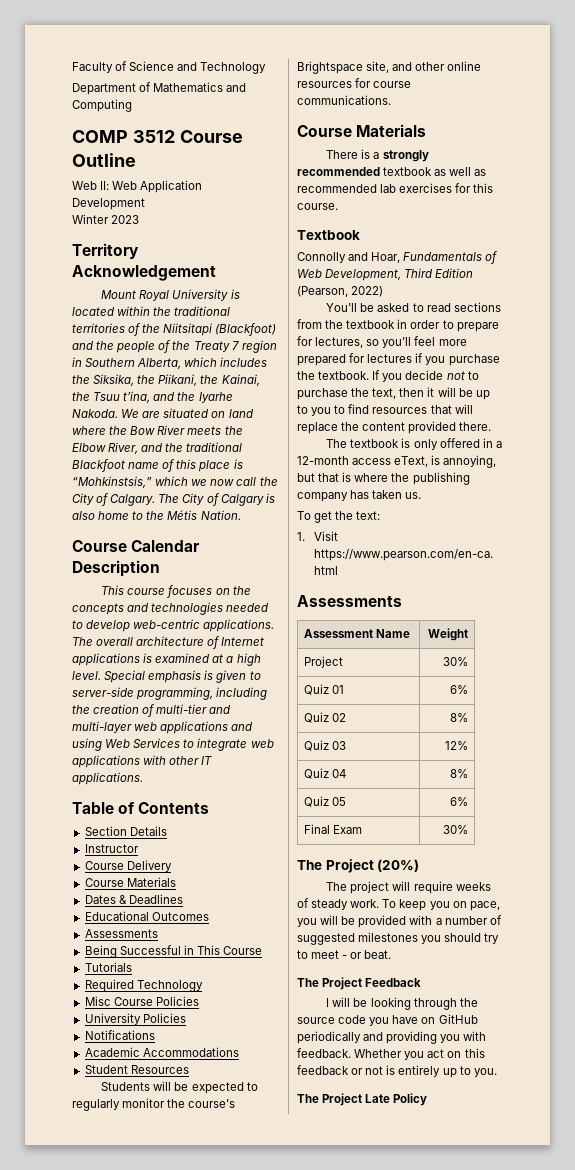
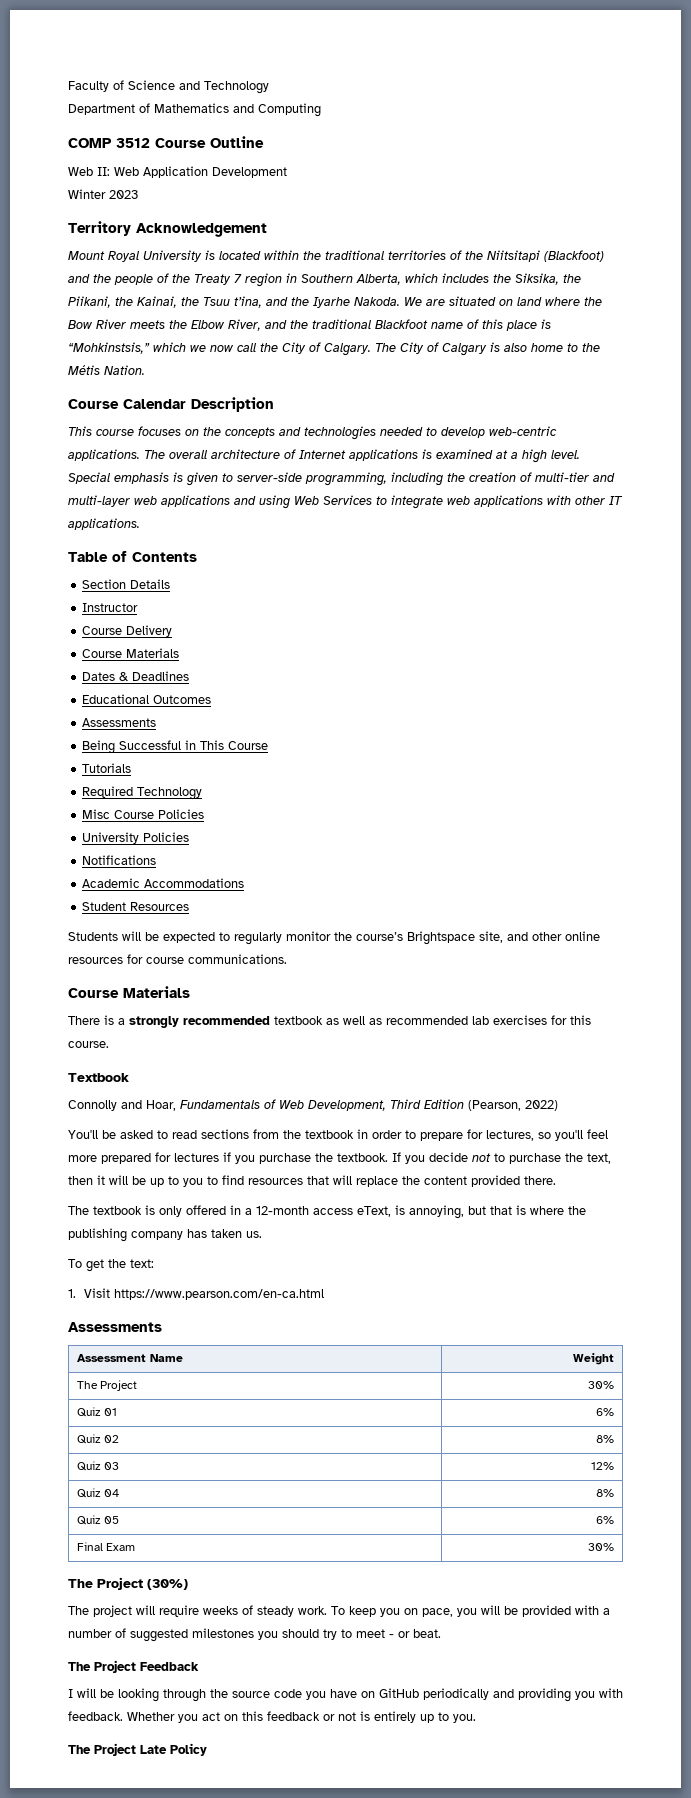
(468, 634) none -> [77,1381,99,1389] The
[377,859,420,872] (20%) -> [147,1579,188,1590] (30%)

